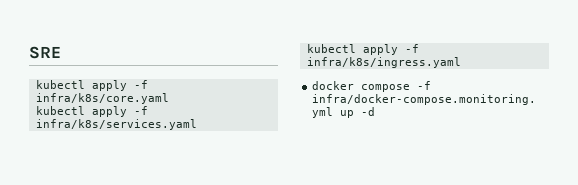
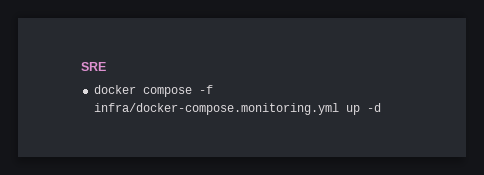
[35,80,148,91] [35,93,169,104] [35,106,148,117] [35,119,197,130] [306,44,419,55] [306,57,461,68] // kubectl apply -f infra/k8s/core.yaml // kubectl apply -f infra/k8s/services.yaml // kubectl apply -f infra/k8s/ingress.yaml -> (106, 66) none

